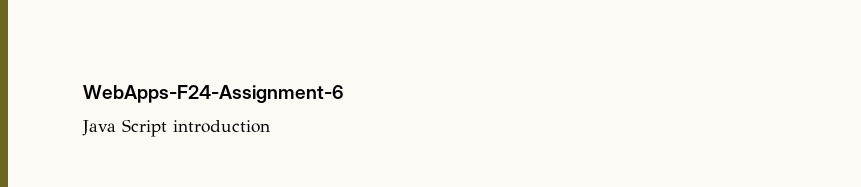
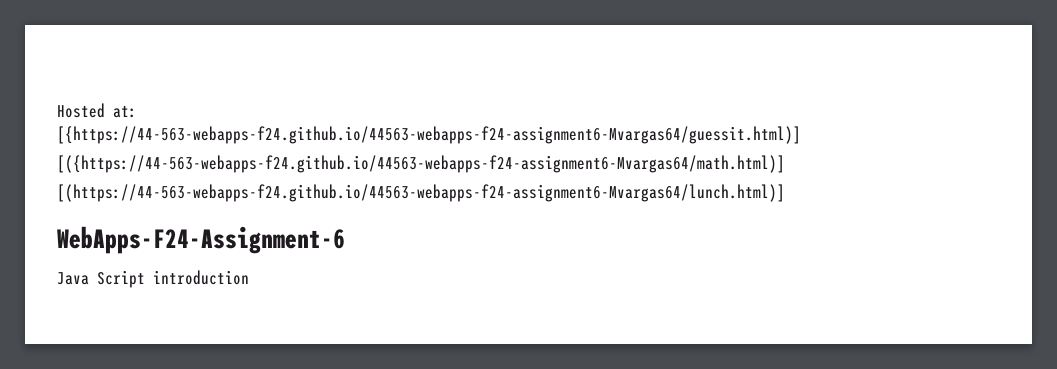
(83, 94) none -> [57,103,137,118] [57,126,801,144] [57,155,785,173] [57,184,785,202] Hosted at: // [{https://44-563-webapps-f24.github.io/44563-webapps-f24-assignment6-Mvargas64/guessit.html)] // [({https://44-563-webapps-f24.github.io/44563-webapps-f24-assignment6-Mvargas64/math.html)] // [(https://44-563-webapps-f24.github.io/44563-webapps-f24-assignment6-Mvargas64/lunch.html)] //

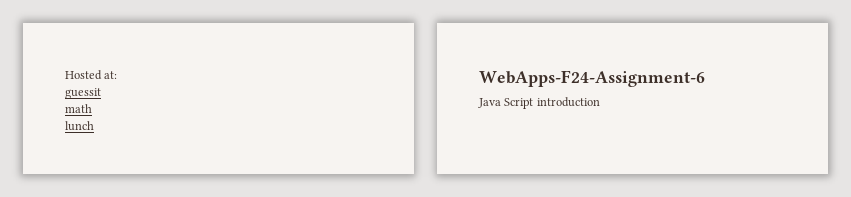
[57,126,801,144] [57,155,785,173] [57,184,785,202] [{https://44-563-webapps-f24.github.io/44563-webapps-f24-assignment6-Mvargas64/guessit.html)] // [({https://44-563-webapps-f24.github.io/44563-webapps-f24-assignment6-Mvargas64/math.html)] // [(https://44-563-webapps-f24.github.io/44563-webapps-f24-assignment6-Mvargas64/lunch.html)] -> [65,88,101,99] [65,104,92,113] [65,121,94,131] guessit // math // lunch

